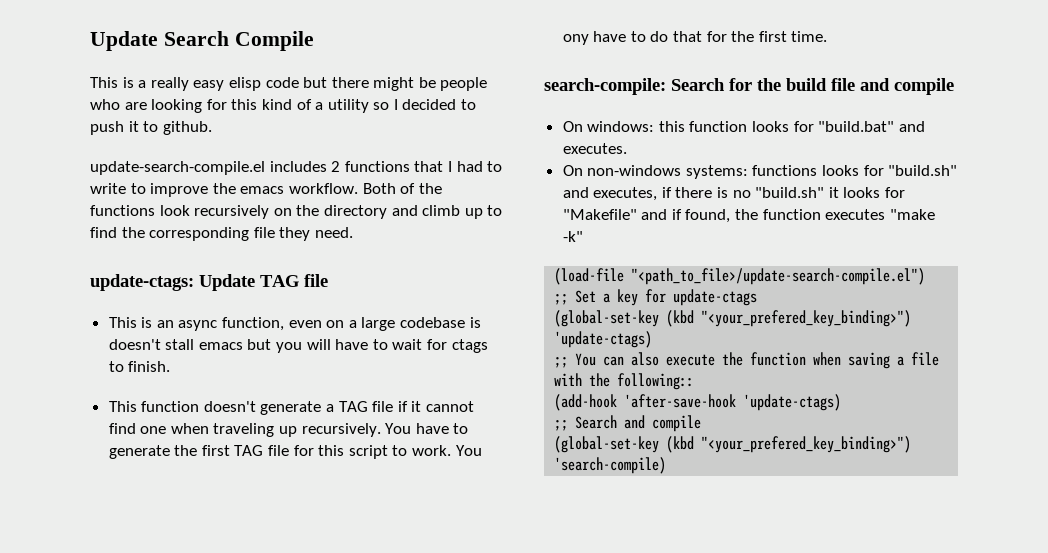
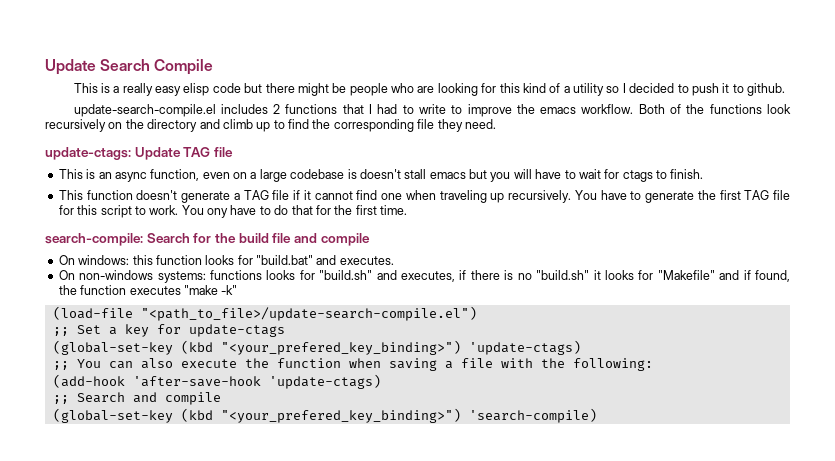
[617,373,695,390] following:: -> [572,358,653,371] following:

